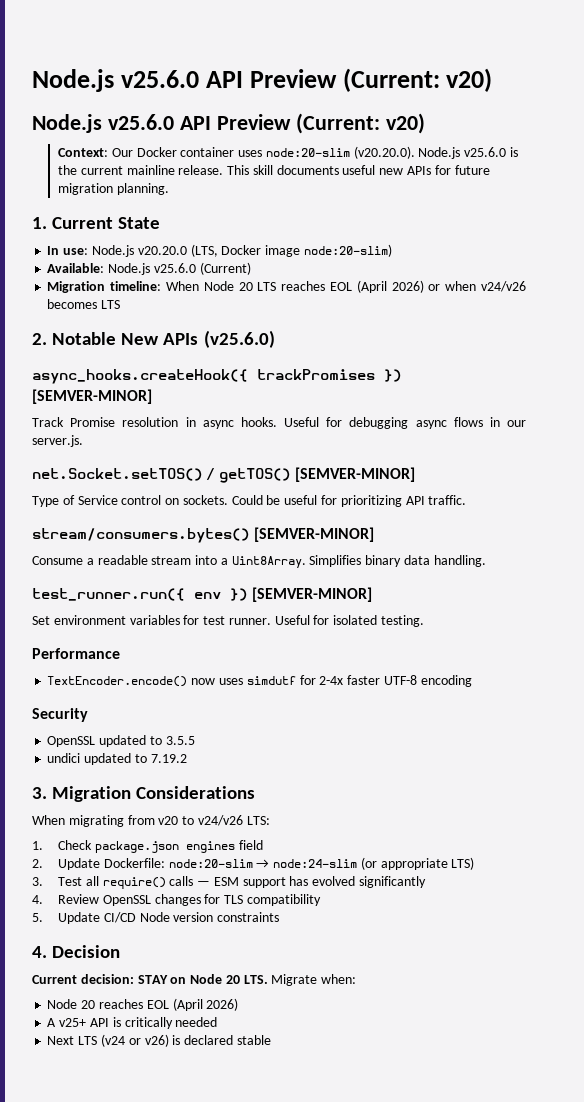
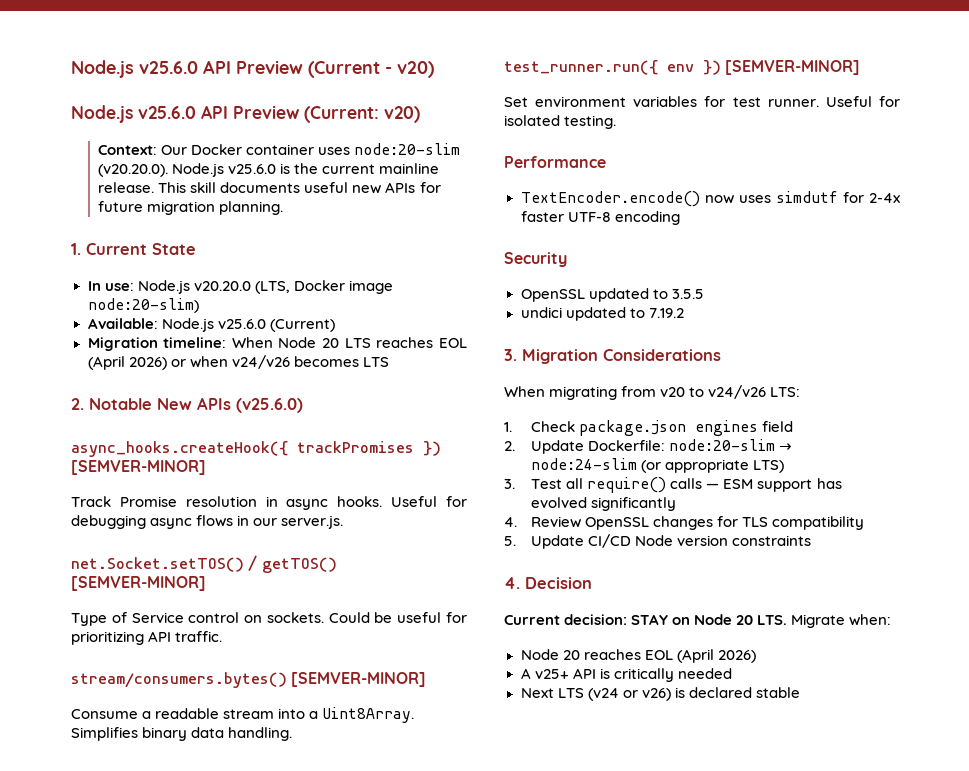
[32,68,440,92] Node.js v25.6.0 API Preview (Current: -> [71,60,392,78] Node.js v25.6.0 API Preview (Current -

